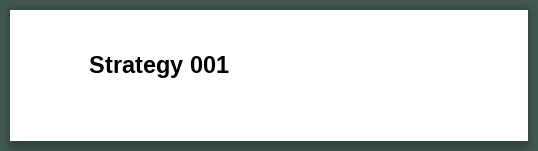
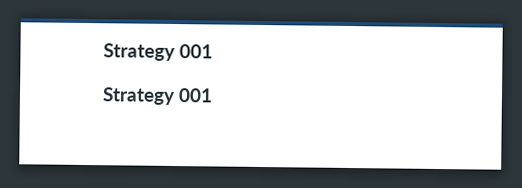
[89,56,229,78] Strategy 001 -> [103,43,214,62] [102,87,213,106] Strategy 001 // Strategy 001

